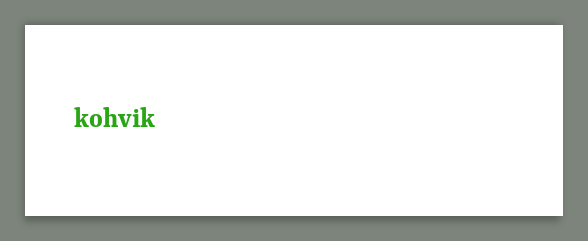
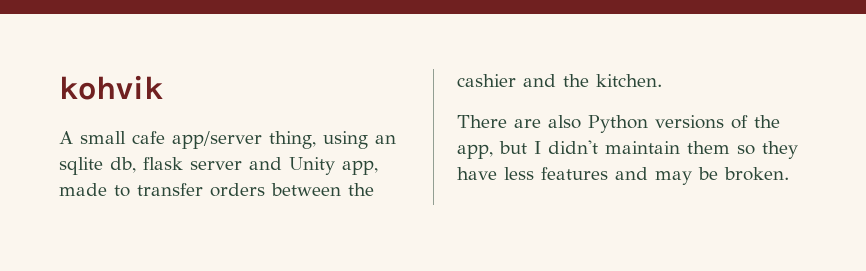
(155, 117) none -> [59,131,396,149] [59,157,378,175] [59,183,374,197] [457,74,662,87] [457,115,780,133] [457,140,798,159] [457,167,789,185] // A small cafe app/server thing, using an sqlite db, flask server and Unity app, made to transfer orders between the cashier and the kitchen. // There are also Python versions of the app, but I didn't maintain them so they have less features and may be broken.

